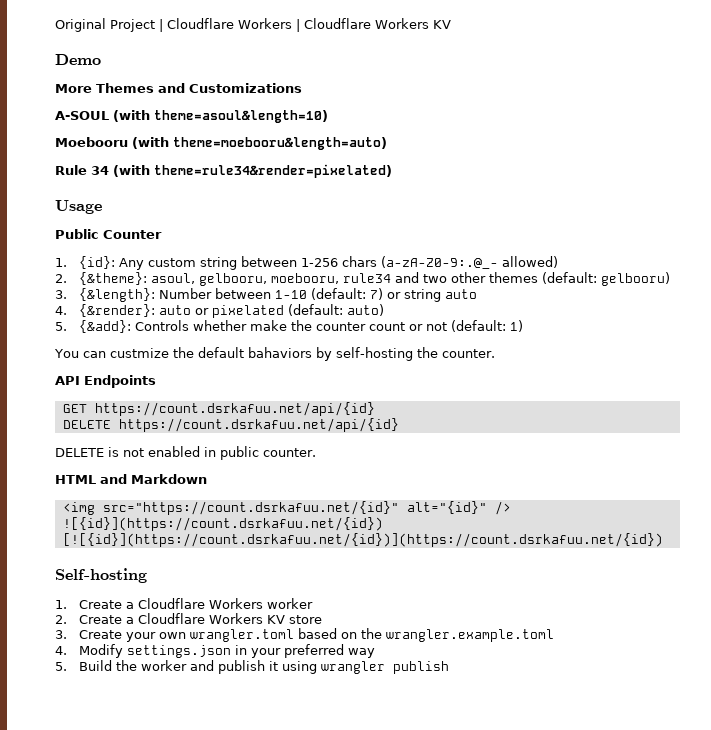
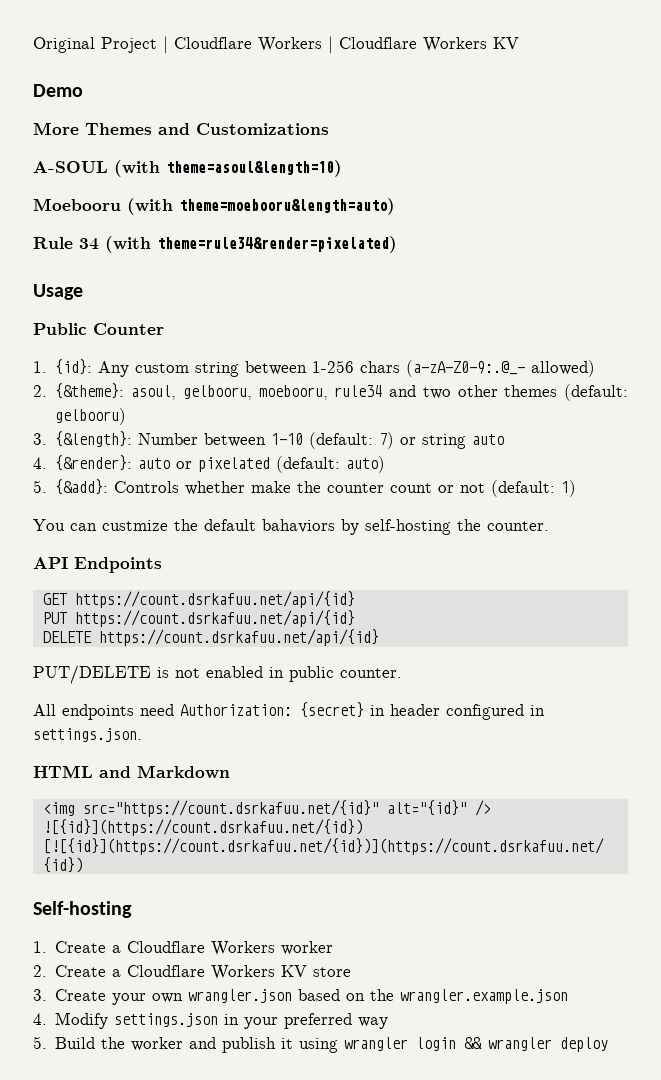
(375, 409) none -> [42,610,355,627] // PUT https://count.dsrkafuu.net/api/{id}
[55,448,104,457] DELETE -> [33,665,151,684] PUT/DELETE
(316, 452) none -> [33,702,545,720] [33,728,142,742] // All endpoints need Authorization: {secret} in header configured in settings.json.
[190,629,295,642] wrangler.toml -> [188,989,293,1003] wrangler.json
[386,629,555,642] wrangler.example.toml -> [400,989,569,1004] wrangler.example.json
[393,661,450,674] publish -> [416,1037,609,1052] login && wrangler deploy

